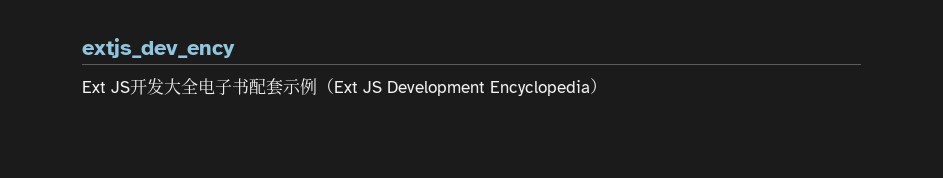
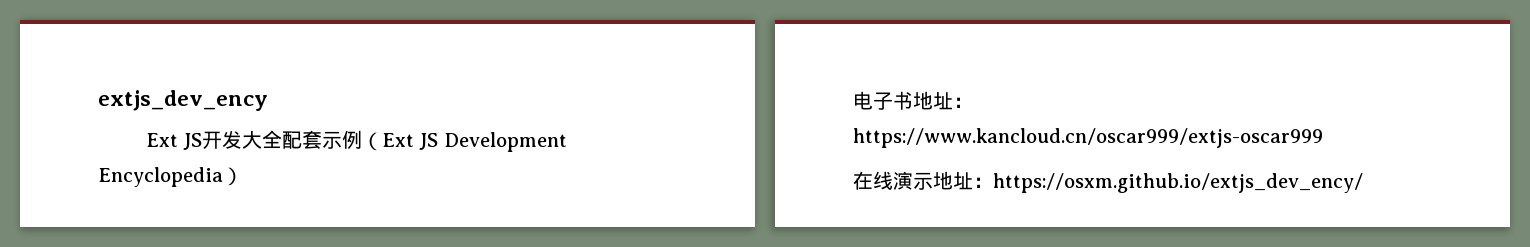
[198,78,249,95] 电子书 -> (282, 139) none
(607, 86) none -> [853,91,973,110] [853,128,1323,148] [853,171,1363,193] // 电子书地址：https://www.kancloud.cn/oscar999/extjs-oscar999 // 在线演示地址：https://osxm.github.io/extjs_dev_ency/

